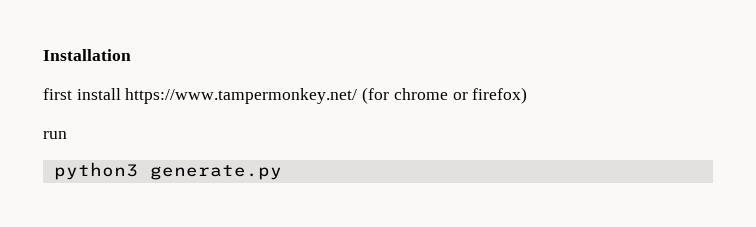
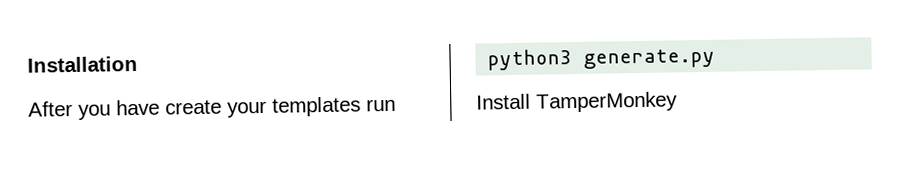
[43,87,528,104] first install https://www.tampermonkey.net/ (for chrome or firefox) // -> [28,96,361,120] After you have create your templates
(282, 172) none -> [476,91,678,113] // Install TamperMonkey

